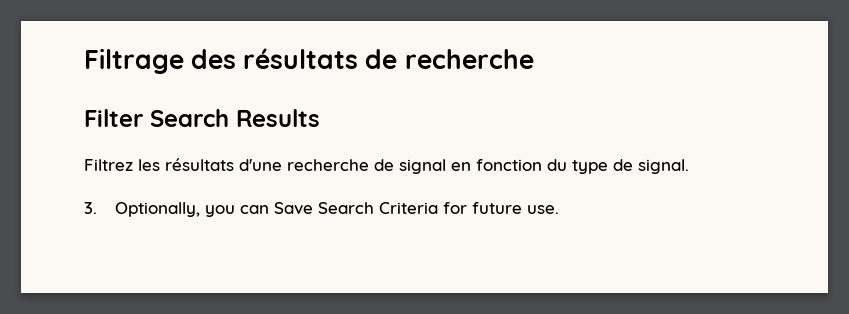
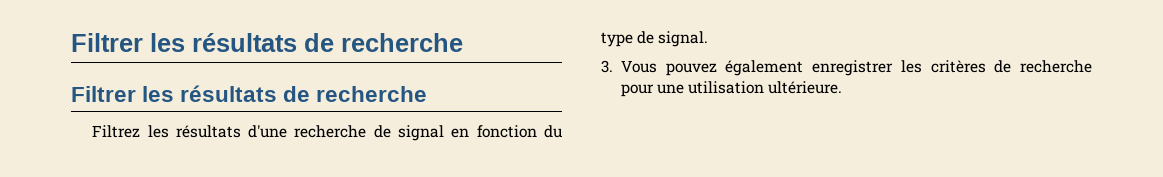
[84,48,534,74] [84,109,320,127] Filtrage des résultats de recherche // Filter Search Results -> [71,33,463,52] [71,85,428,102] Filtrer les résultats de recherche // Filtrer les résultats de recherche
[115,202,560,217] Optionally, you can Save Search Criteria for future use. -> [620,60,1092,76] [620,81,843,97] Vous pouvez également enregistrer les critères de recherche pour une utilisation ultérieure.

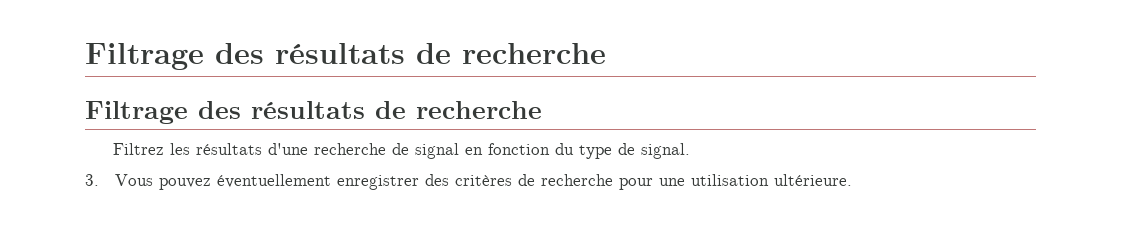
[71,33,463,52] [71,86,175,102] Filtrer les résultats de recherche // Filtrer les -> [85,43,606,70] [85,101,241,124] Filtrage des résultats de recherche // Filtrage des
[725,60,922,76] également enregistrer les -> [217,174,450,190] éventuellement enregistrer des

